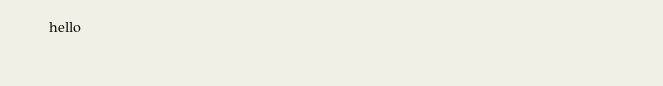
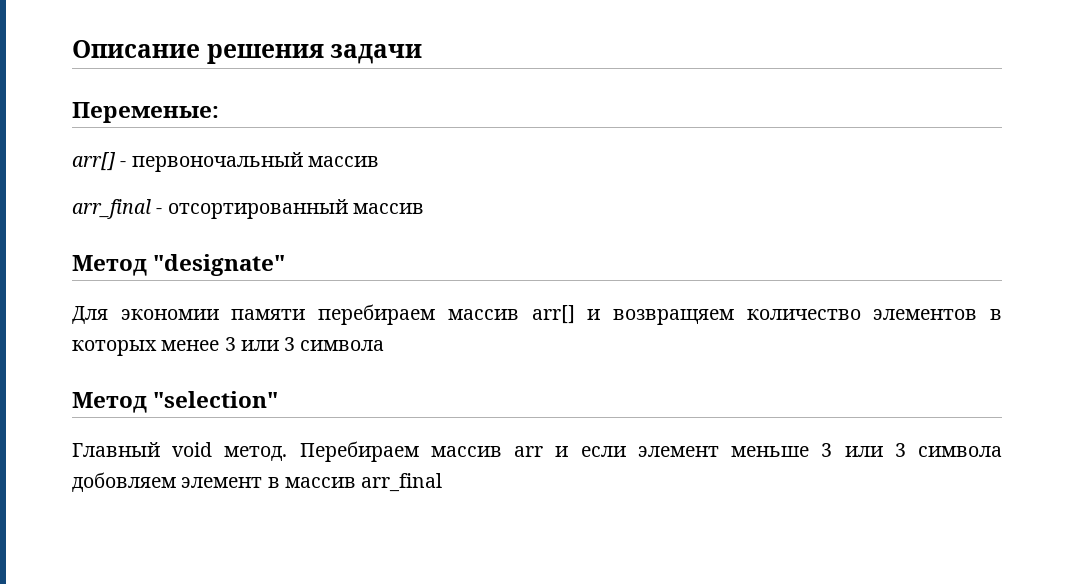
[49,22,81,33] hello -> [72,40,423,64] [72,102,219,123] [72,152,379,172] [72,199,424,219] [72,254,286,276] [72,304,1003,325] [72,337,385,356] [72,391,279,413] [72,441,1003,462] [72,472,443,492] Описание решения задачи // Переменые: // arr[] - первоночальный массив // arr_final - отсортированный массив // Метод "designate" // Для экономии памяти перебираем массив arr[] и возвращяем количество элементов в которых менее 3 или 3 символа // Метод "selection" // Главный void метод. Перебираем массив arr и если элемент меньше 3 или 3 символа добовляем элемент в массив arr_final

